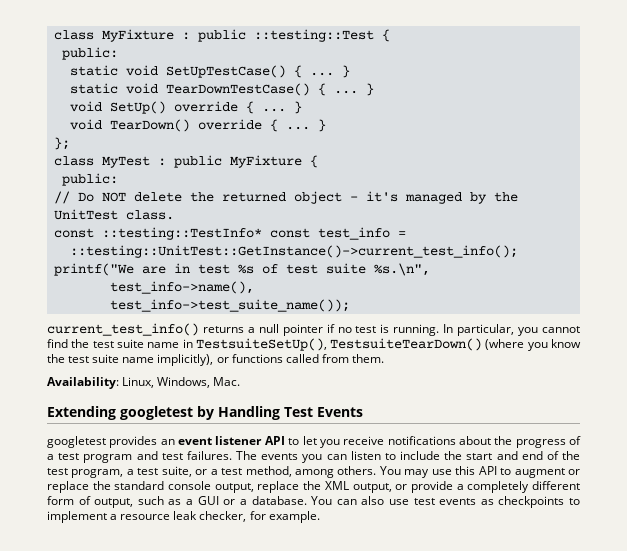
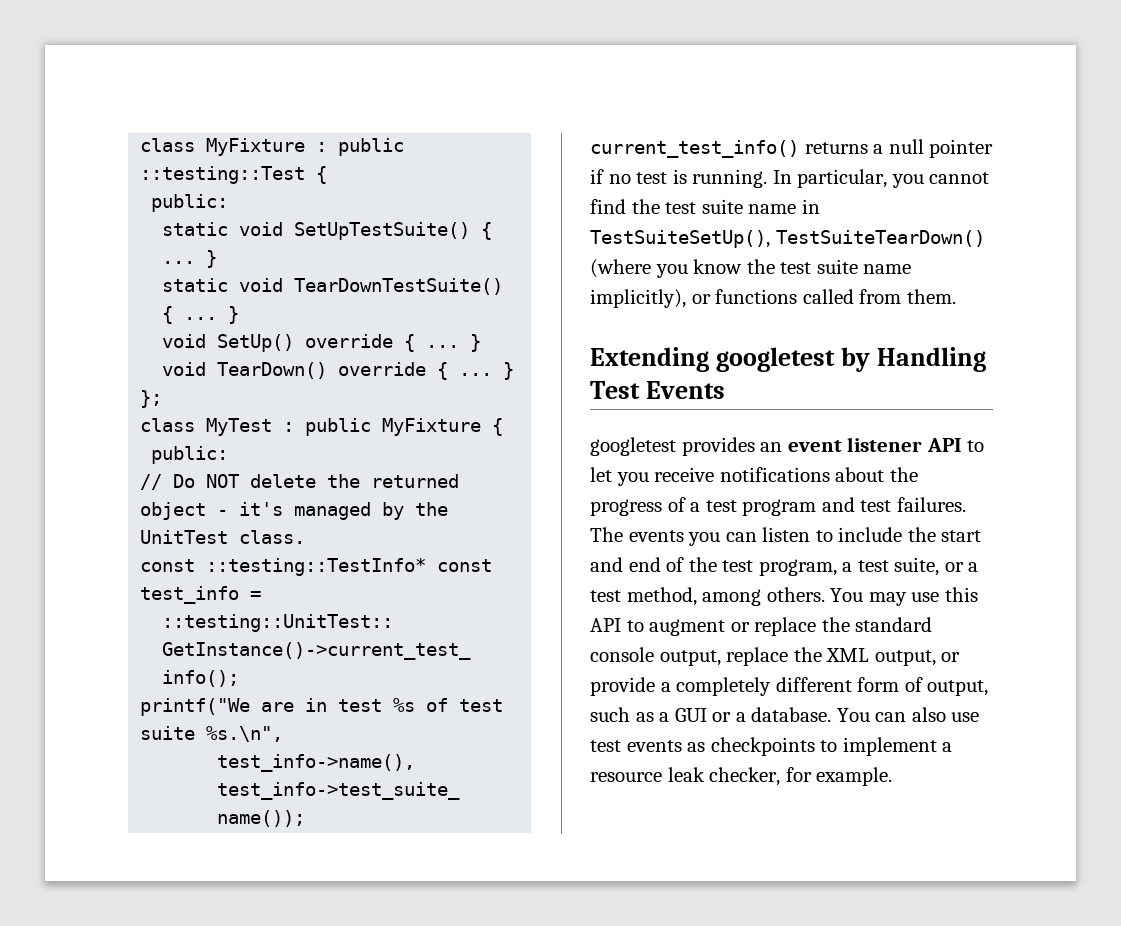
[165,65,286,78] SetUpTestCase() -> [294,222,471,240] SetUpTestSuite()
[165,83,310,96] TearDownTestCase() -> [294,278,504,295] TearDownTestSuite()
[195,338,483,351] TestsuiteSetUp(), TestsuiteTearDown() -> [590,230,985,248] TestSuiteSetUp(), TestSuiteTearDown()
[47,377,241,389] // Availability: Linux, Windows, Mac. -> (956, 296) none

